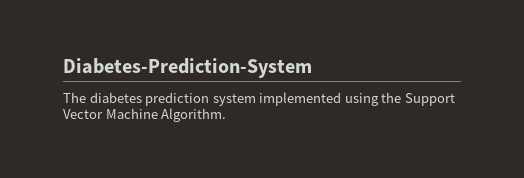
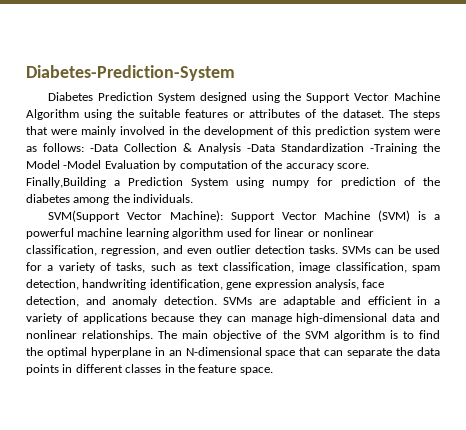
[63,92,342,106] The diabetes prediction system implemented -> [48,92,247,103] Diabetes Prediction System designed
[161,108,227,122] Algorithm. -> [26,109,441,120] [26,126,440,137] [26,143,440,154] [26,160,369,171] [26,177,440,188] [26,194,194,205] [48,210,441,222] [26,228,374,239] [26,245,440,256] [26,262,441,273] [26,279,385,290] [26,296,441,307] [26,313,440,324] [26,330,440,341] [26,347,441,358] [26,364,273,375] Algorithm using the suitable features or attributes of the dataset. The steps that were mainly involved in the development of this prediction system were as follows: -Data Collection & Analysis -Data Standardization -Training the Model -Model Evaluation by computation of the accuracy score. Finally,Building a Prediction System using numpy for prediction of the diabetes among the individuals. // SVM(Support Vector Machine): Support Vector Machine (SVM) is a powerful machine learning algorithm used for linear or nonlinear classification, regression, and even outlier detection tasks. SVMs can be used for a variety of tasks, such as text classification, image classification, spam detection, handwriting identification, gene expression analysis, face detection, and anomaly detection. SVMs are adaptable and efficient in a variety of applications because they can manage high-dimensional data and nonlinear relationships. The main objective of the SVM algorithm is to find the optimal hyperplane in an N-dimensional space that can separate the data points in different classes in the feature space.

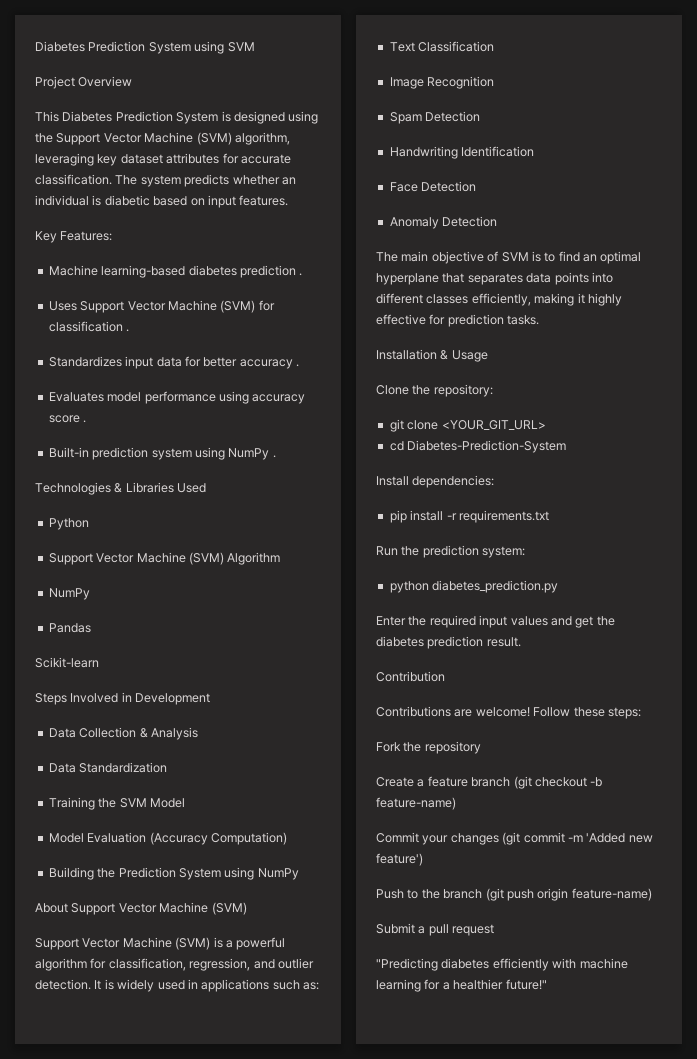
[26,65,235,81] [48,92,195,103] Diabetes-Prediction-System // Diabetes Prediction System -> [35,41,255,54] [35,76,133,89] [35,111,231,124] Diabetes Prediction System using SVM // Project Overview // This Diabetes Prediction System is
[26,109,441,120] [26,126,440,137] [26,143,118,152] Algorithm using the suitable features or attributes of the dataset. The steps that were mainly involved in the development of this prediction system were as follows: -Data -> [196,132,290,145] [35,153,291,166] [35,174,296,187] [35,195,289,208] [35,231,113,243] [48,265,303,278] [48,300,275,313] [48,321,130,332] [48,356,299,369] [48,391,306,404] [48,415,87,423] [48,447,276,460] [35,482,207,495] [48,518,89,530] [48,552,281,565] [48,588,90,600] [48,623,91,633] [35,657,99,668] [35,692,211,705] [48,728,76,738] (SVM) algorithm, leveraging key dataset attributes for accurate classification. The system predicts whether an individual is diabetic based on input features. // Key Features: // Machine learning-based diabetes prediction . // Uses Support Vector Machine (SVM) for classification . // Standardizes input data for better accuracy . // Evaluates model performance using accuracy score . // Built-in prediction system using NumPy . // Technologies & Libraries Used // Python // Support Vector Machine (SVM) Algorithm // NumPy // Pandas // Scikit-learn // Steps Involved in Development // Data
[247,144,275,152] -Data -> [48,763,76,773] // Data
[370,143,440,154] [26,160,369,171] [26,177,440,188] [26,194,194,205] [48,210,223,222] -Training the Model -Model Evaluation by computation of the accuracy score. Finally,Building a Prediction System using numpy for prediction of the diabetes among the individuals. // SVM(Support Vector Machine): -> [48,797,185,810] [48,832,287,845] [48,867,299,880] [35,902,247,915] // Training the SVM Model // Model Evaluation (Accuracy Computation) // Building the Prediction System using NumPy // About Support Vector Machine (SVM) //
[77,228,374,239] [26,245,440,256] [26,262,441,273] [26,279,385,290] [26,296,441,307] [26,313,440,324] [26,330,154,341] machine learning algorithm used for linear or nonlinear classification, regression, and even outlier detection tasks. SVMs can be used for a variety of tasks, such as text classification, image classification, spam detection, handwriting identification, gene expression analysis, face detection, and anomaly detection. SVMs are adaptable and efficient in a variety of applications because they can manage high-dimensional data and nonlinear relationships. -> [35,958,314,971] [35,979,319,992] [389,41,495,52] [389,76,495,89] [389,111,481,124] [389,146,535,159] [389,181,477,192] [389,216,498,229] algorithm for classification, regression, and outlier detection. It is widely used in applications such as: // Text Classification // Image Recognition // Spam Detection // Handwriting Identification // Face Detection // Anomaly Detection //
[282,330,385,341] the SVM algorithm -> [501,252,529,262] SVM
[26,347,43,356] the -> [583,254,597,262] an
[154,347,414,358] in an N-dimensional space that can separate the -> [442,273,523,285] that separates
[62,364,73,373] in -> [591,272,613,283] into
[164,364,273,375] in the feature space. -> [471,293,622,306] [376,314,540,327] [376,349,488,362] [376,384,493,397] [389,419,546,432] [389,440,567,453] [376,475,495,488] [389,510,549,523] [376,545,526,558] [389,580,559,593] [376,615,615,628] [376,636,521,649] [376,671,445,682] [376,706,641,719] [376,741,481,754] [376,776,603,789] [376,797,456,810] [376,832,653,845] [376,853,423,866] [376,888,652,901] [376,923,495,936] [376,958,628,971] [376,979,547,992] efficiently, making it highly effective for prediction tasks. // Installation & Usage // Clone the repository: // git clone <YOUR_GIT_URL> // cd Diabetes-Prediction-System // Install dependencies: // pip install -r requirements.txt // Run the prediction system: // python diabetes_prediction.py // Enter the required input values and get the diabetes prediction result. // Contribution // Contributions are welcome! Follow these steps: // Fork the repository // Create a feature branch (git checkout -b feature-name) // Commit your changes (git commit -m 'Added new feature') // Push to the branch (git push origin feature-name) // Submit a pull request // "Predicting diabetes efficiently with machine learning for a healthier future!"

